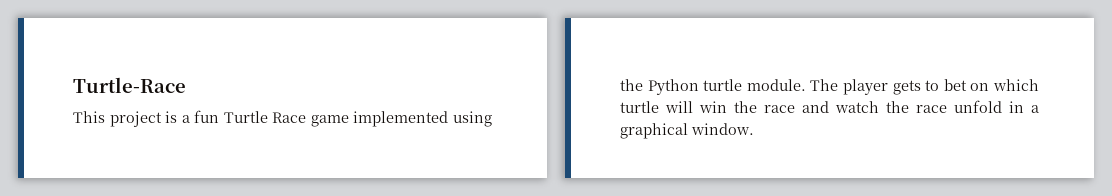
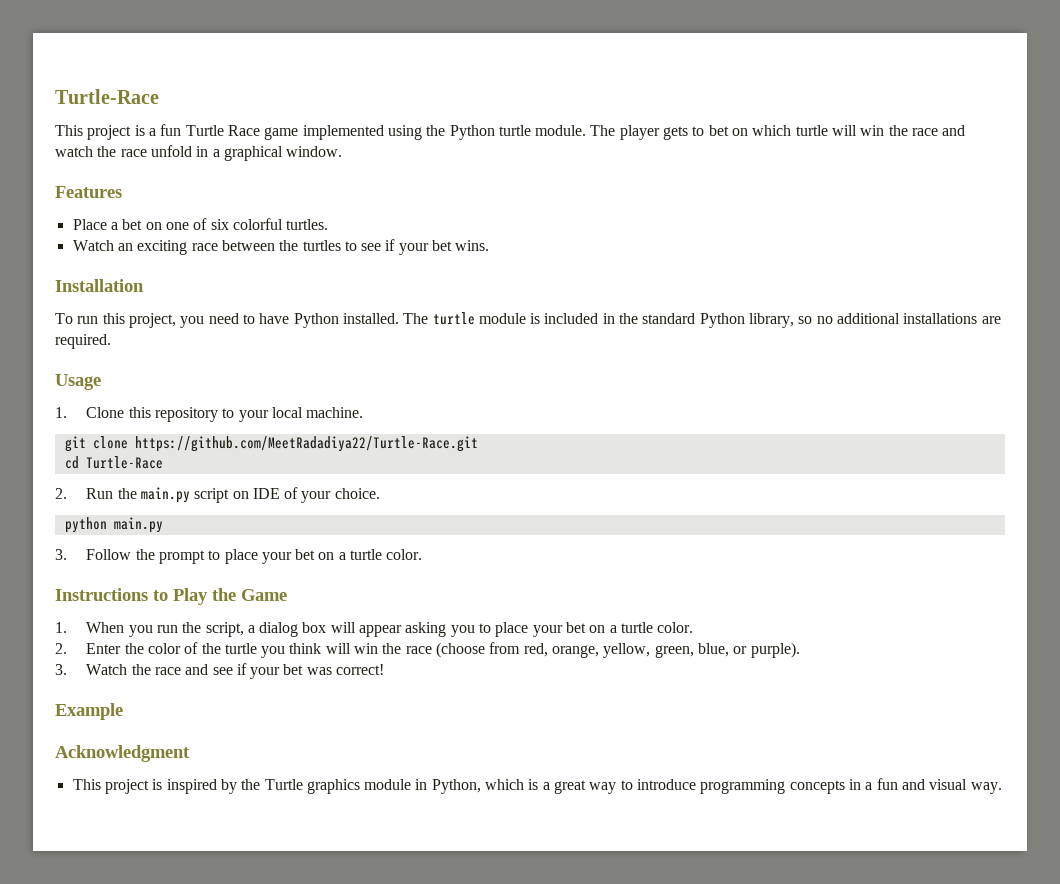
(754, 129) none -> [55,186,122,198] [72,218,329,230] [72,239,490,255] [55,279,144,292] [55,312,1001,328] [55,334,111,349] [55,374,101,390] [55,407,364,422] [64,436,478,452] [64,456,163,469] [55,487,380,503] [64,517,163,533] [55,549,423,564] [55,588,287,605] [55,622,694,637] [55,642,800,658] [55,663,385,679] [55,703,123,720] [55,745,190,762] [72,778,1002,794] // Features // Place a bet on one of six colorful turtles. // Watch an exciting race between the turtles to see if your bet wins. // Installation // To run this project, you need to have Python installed. The turtle module is included in the standard Python library, so no additional installations are required. // Usage // 1. Clone this repository to your local machine. // git clone https://github.com/MeetRadadiya22/Turtle-Race.git // cd Turtle-Race // 2. Run the main.py script on IDE of your choice. // python main.py // 3. Follow the prompt to place your bet on a turtle color. // Instructions to Play the Game // 1. When you run the script, a dialog box will appear asking you to place your bet on a turtle color. // 2. Enter the color of the turtle you think will win the race (choose from red, orange, yellow, green, blue, or purple). // 3. Watch the race and see if your bet was correct! // Example // Acknowledgment // This project is inspired by the Turtle graphics module in Python, which is a great way to introduce programming concepts in a fun and visual way.

